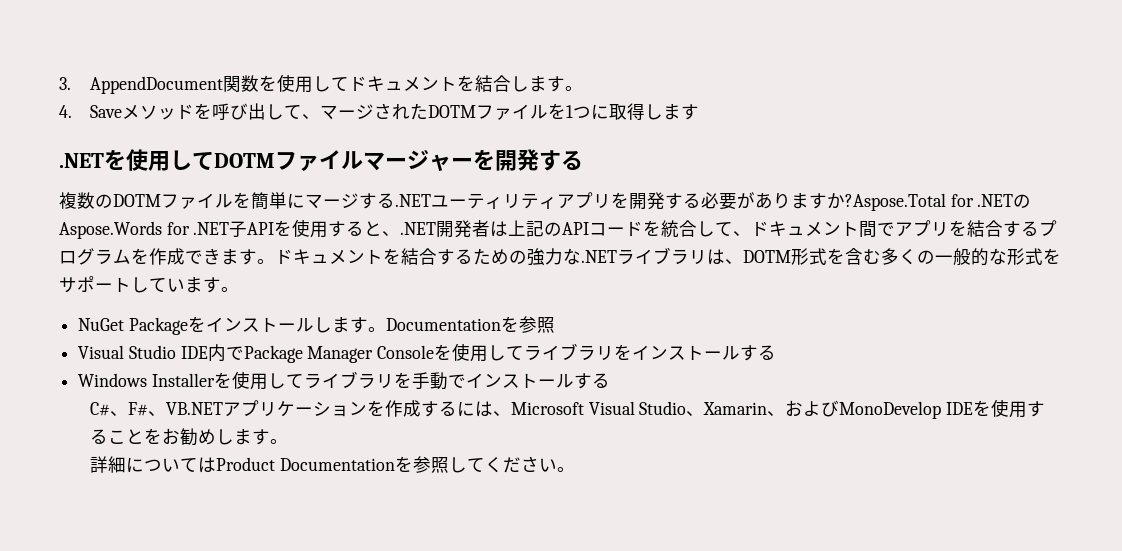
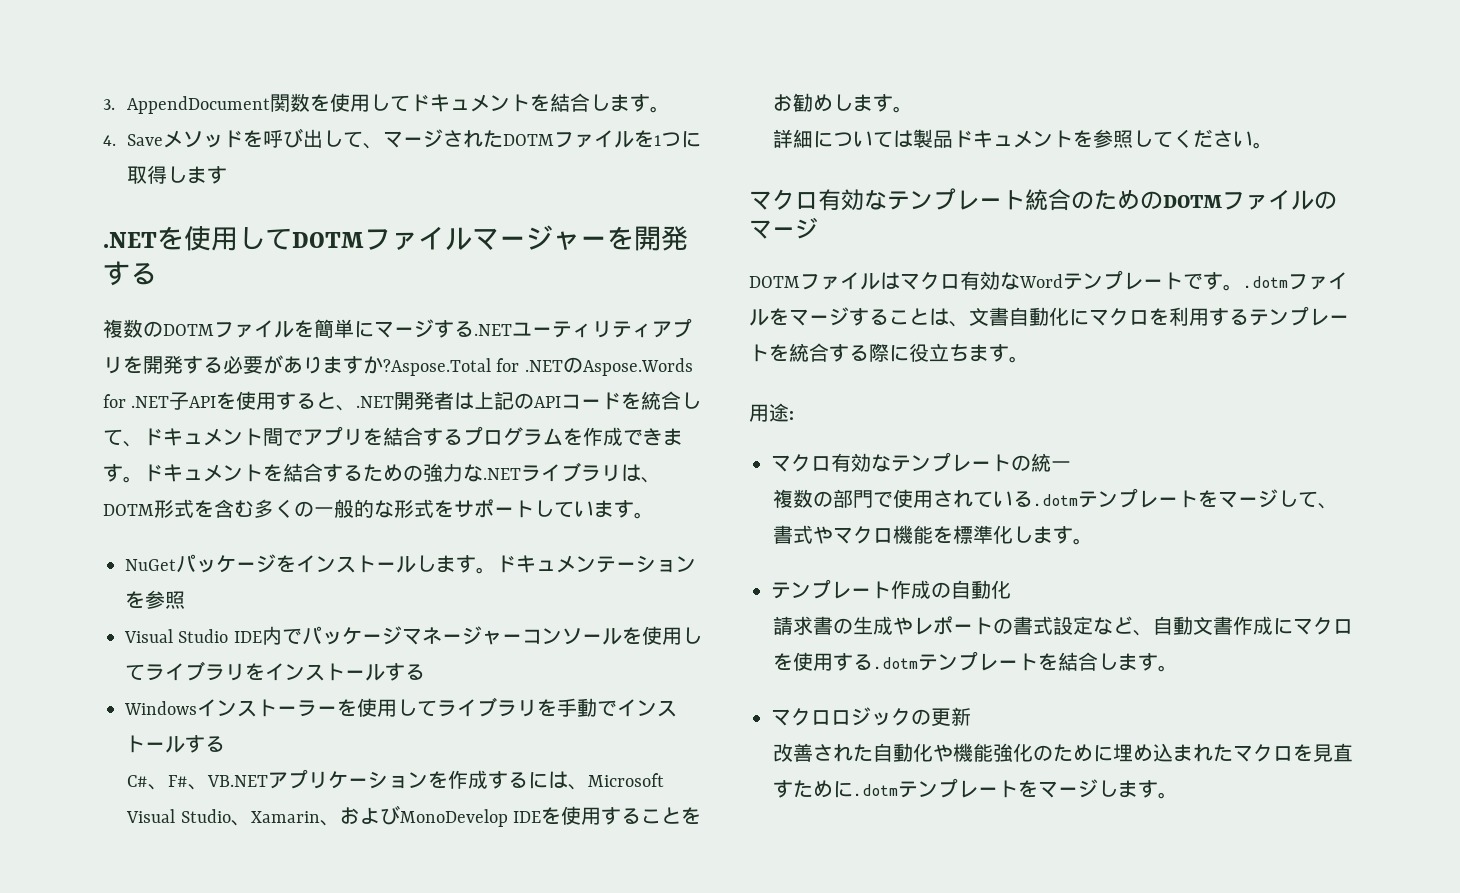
[128,317,188,335] Package -> [176,554,276,573] パッケージ
[385,318,501,331] Documentation -> [496,555,696,573] ドキュメンテーション
[243,345,435,363] Package Manager Console -> [301,626,622,645] パッケージマネージャーコンソール
[151,373,215,387] Installer -> [197,699,337,717] インストーラー
[216,457,395,471] Product Documentation -> [913,129,1074,148] 製品ドキュメント
(575, 469) none -> [749,188,1337,211] [749,217,818,239] [749,270,1348,291] [749,306,1349,327] [749,343,1029,363] [749,403,794,422] [771,452,1071,472] [773,488,1339,509] [773,525,1094,545] [771,579,1011,599] [773,616,1354,636] [773,651,1179,672] [771,707,971,726] [773,743,1354,763] [773,778,1179,799] // マクロ有効なテンプレート統合のためのDOTMファイルのマージ // DOTMファイルはマクロ有効なWordテンプレートです。.dotmファイルをマージすることは、文書自動化にマクロを利用するテンプレートを統合する際に役立ちます。 // 用途: // マクロ有効なテンプレートの統一 // 複数の部門で使用されている.dotmテンプレートをマージして、書式やマクロ機能を標準化します。 // テンプレート作成の自動化 // 請求書の生成やレポートの書式設定など、自動文書作成にマクロを使用する.dotmテンプレートを結合します。 // マクロロジックの更新 // 改善された自動化や機能強化のために埋め込まれたマクロを見直すために.dotmテンプレートをマージします。

